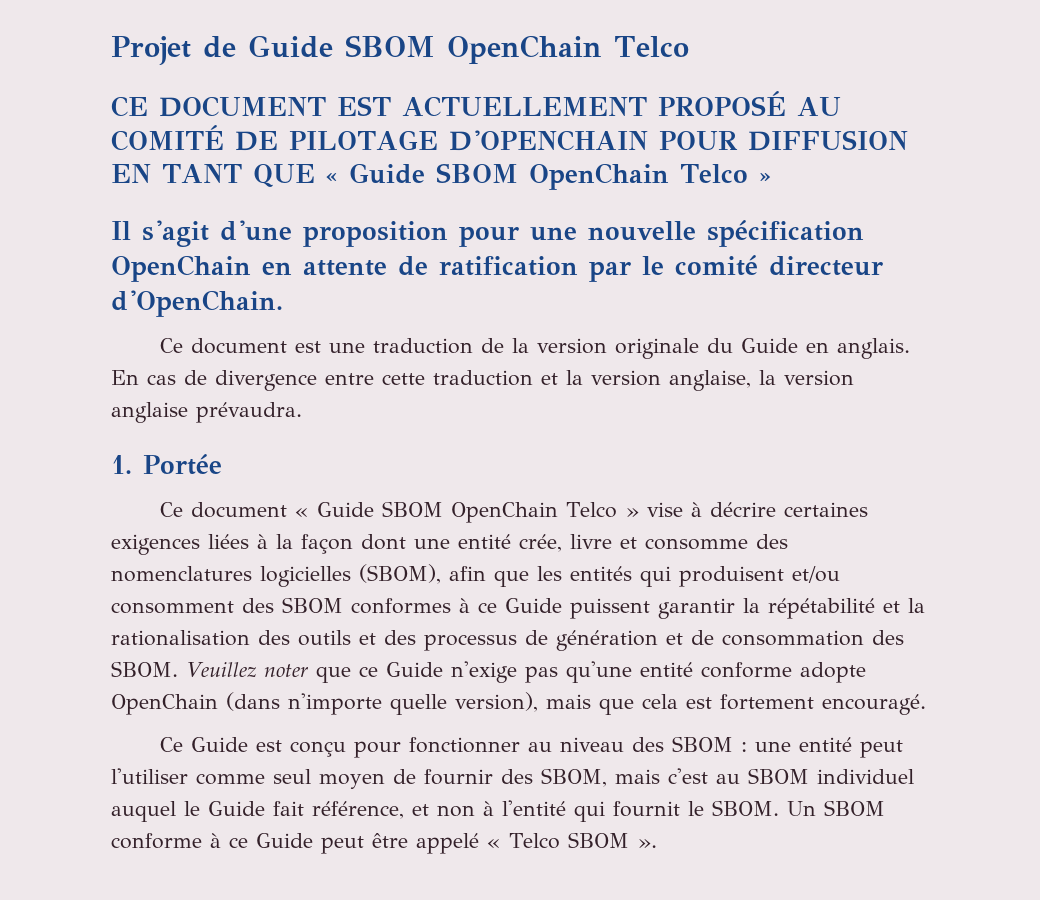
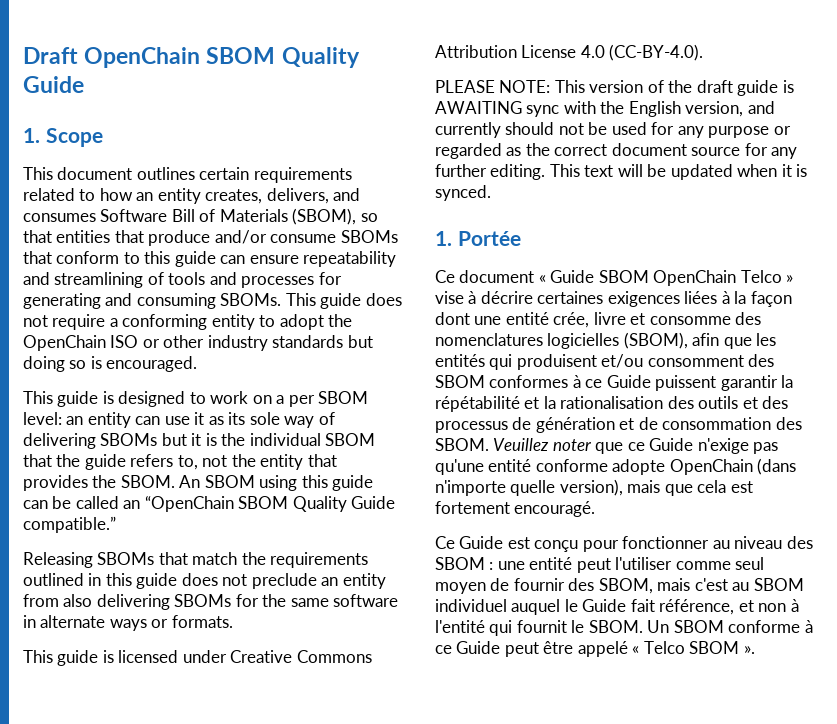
[111,35,689,65] [111,91,841,117] [111,125,908,151] [111,163,771,190] [111,220,864,247] [111,255,883,282] [111,290,283,317] [160,338,911,359] [111,370,854,391] [111,402,302,423] Projet de Guide SBOM OpenChain Telco // CE DOCUMENT EST ACTUELLEMENT PROPOSÉ AU COMITÉ DE PILOTAGE D'OPENCHAIN POUR DIFFUSION EN TANT QUE « Guide SBOM OpenChain Telco » // Il s'agit d'une proposition pour une nouvelle spécification OpenChain en attente de ratification par le comité directeur d'OpenChain. // Ce document est une traduction de la version originale du Guide en anglais. En cas de divergence entre cette traduction et la version anglaise, la version anglaise prévaudra. -> [23,47,360,68] [23,76,84,93] [23,128,103,147] [23,167,352,183] [23,188,361,204] [23,208,378,225] [23,230,398,246] [23,251,397,267] [23,272,342,288] [23,293,402,309] [23,314,353,330] [23,335,373,351] [23,356,198,372] [23,391,369,407] [23,412,335,428] [23,433,376,449] [23,454,337,470] [23,475,374,491] [23,496,396,512] [23,516,116,533] [23,552,369,568] [23,573,386,589] [23,594,399,610] [23,615,233,631] [23,650,372,666] [435,44,704,61] [435,80,794,96] [435,101,775,117] [435,122,791,138] [435,143,798,159] [435,164,808,180] [435,185,491,201] Draft OpenChain SBOM Quality Guide // 1. Scope // This document outlines certain requirements related to how an entity creates, delivers, and consumes Software Bill of Materials (SBOM), so that entities that produce and/or consume SBOMs that conform to this guide can ensure repeatability and streamlining of tools and processes for generating and consuming SBOMs. This guide does not require a conforming entity to adopt the OpenChain ISO or other industry standards but doing so is encouraged. // This guide is designed to work on a per SBOM level: an entity can use it as its sole way of delivering SBOMs but it is the individual SBOM that the guide refers to, not the entity that provides the SBOM. An SBOM using this guide can be called an “OpenChain SBOM Quality Guide compatible.” // Releasing SBOMs that match the requirements outlined in this guide does not preclude an entity from also delivering SBOMs for the same software in alternate ways or formats. // This guide is licensed under Creative Commons Attribution License 4.0 (CC-BY-4.0). // PLEASE NOTE: This version of the draft guide is AWAITING sync with the English version, and currently should not be used for any purpose or regarded as the correct document source for any further editing. This text will be updated when it is synced.

